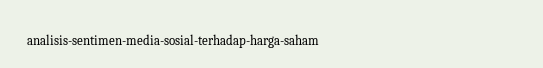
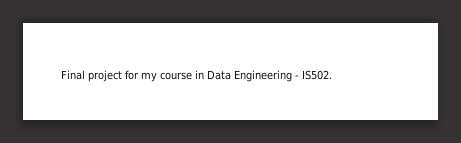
[27,34,319,48] analisis-sentimen-media-sosial-terhadap-harga-saham -> [61,70,332,82] Final project for my course in Data Engineering - IS502.

